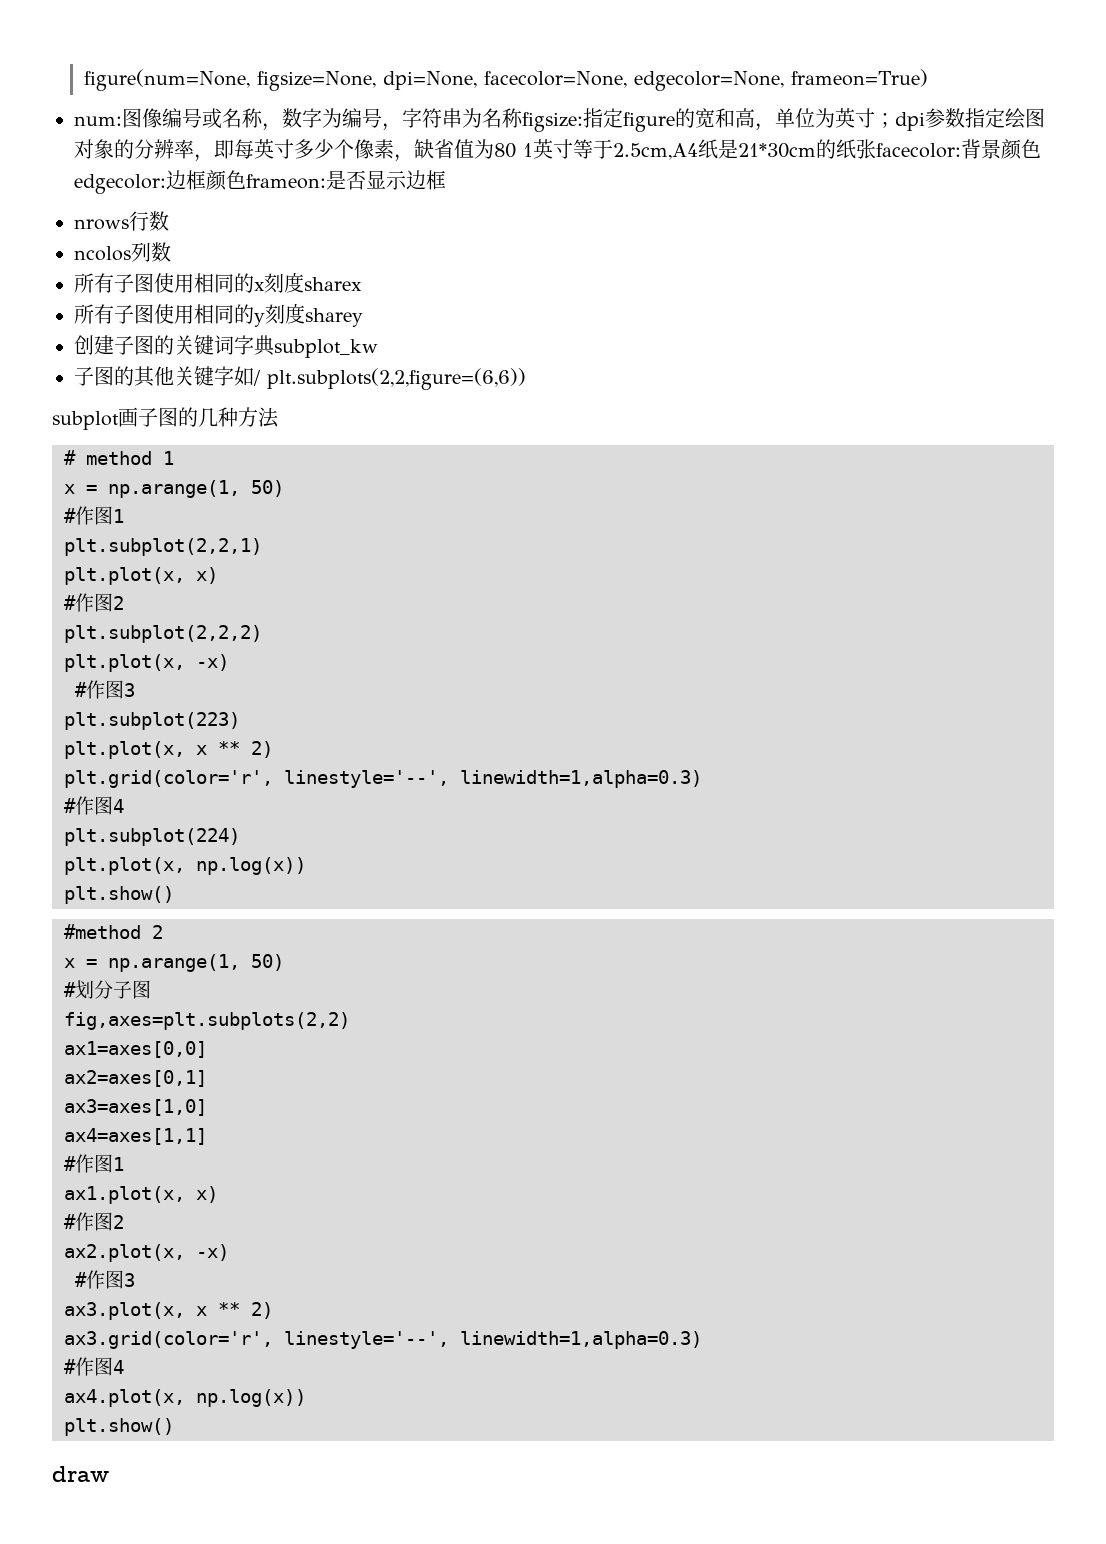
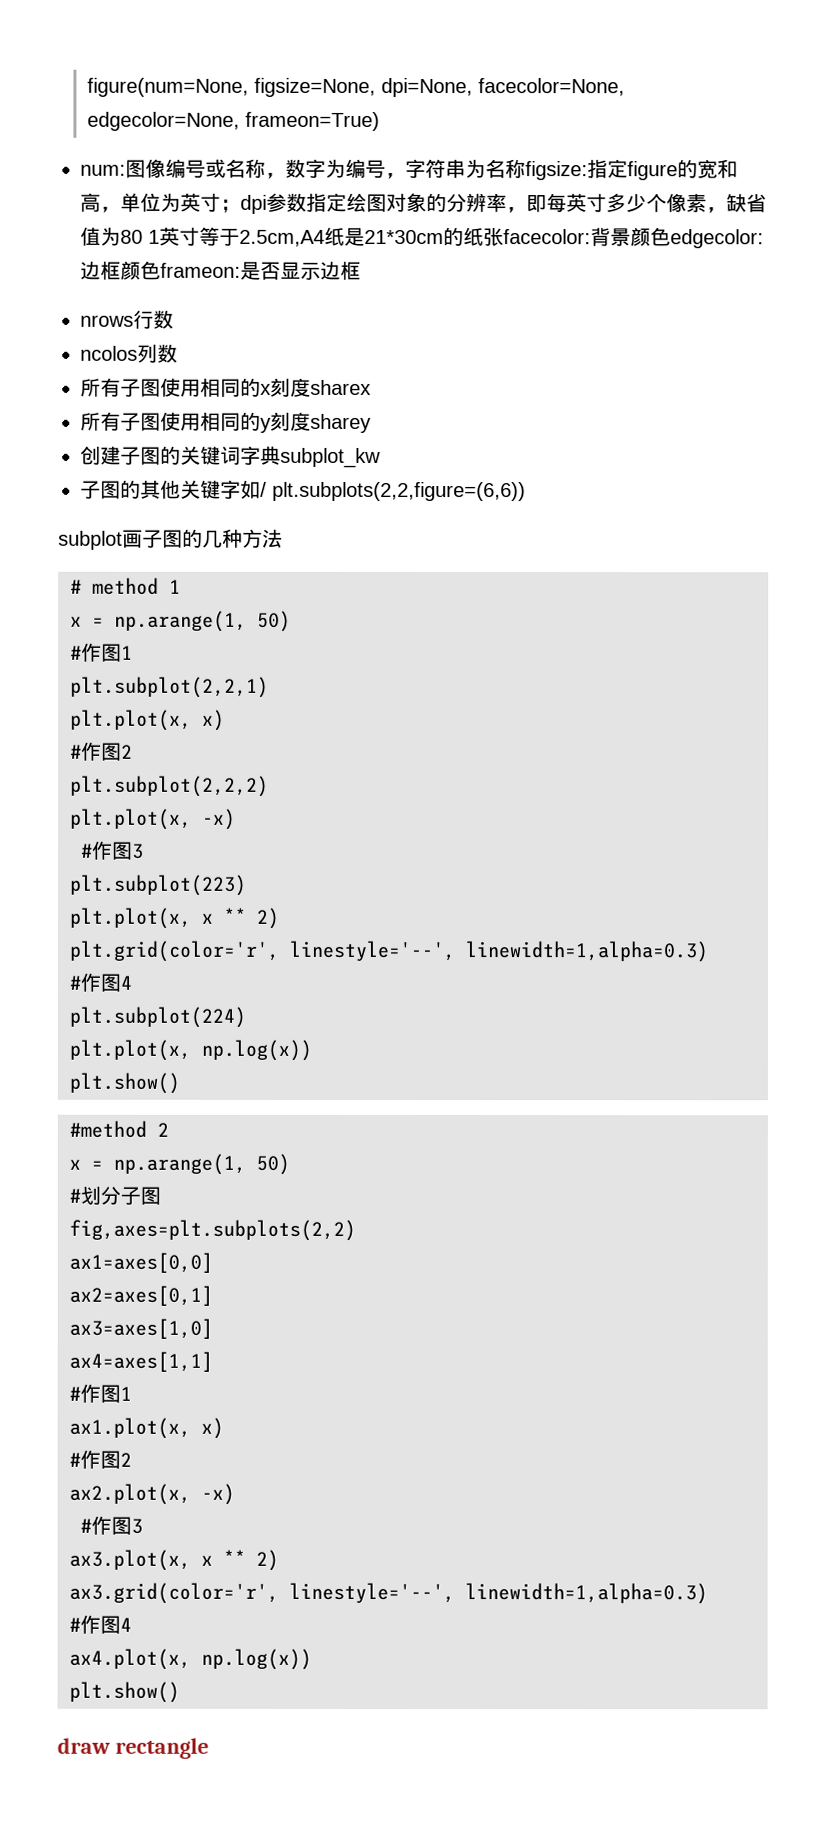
(109, 1474) none -> [114,1737,209,1759] rectangle

